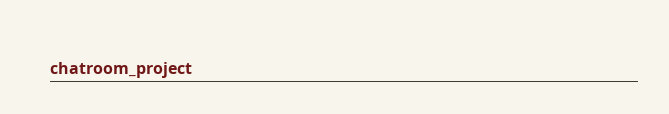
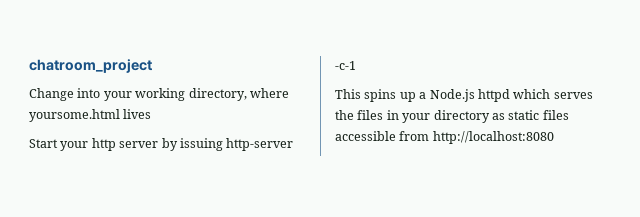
(192, 70) none -> [29,88,289,101] [29,109,152,122] [29,138,294,151] [335,61,356,70] [335,89,593,102] [335,110,569,123] [335,131,554,144] // Change into your working directory, where yoursome.html lives // Start your http server by issuing http-server -c-1 // This spins up a Node.js httpd which serves the files in your directory as static files accessible from http://localhost:8080

